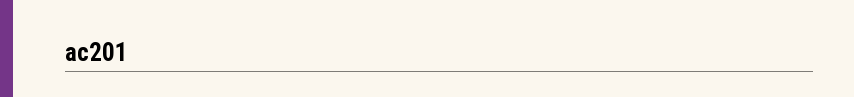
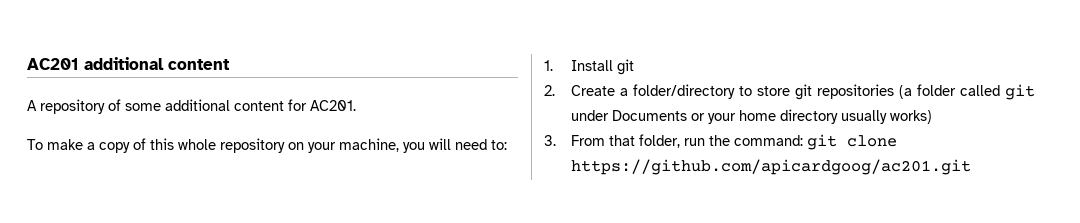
[65,42,128,61] ac201 -> [27,57,230,70] [27,99,356,114] [27,138,507,153] [544,59,634,75] [544,84,1035,100] [570,109,932,124] [544,134,897,150] [570,159,971,175] AC201 additional content // A repository of some additional content for AC201. // To make a copy of this whole repository on your machine, you will need to: // 1. Install git // 2. Create a folder/directory to store git repositories (a folder called git under Documents or your home directory usually works) // 3. From that folder, run the command: git clone https://github.com/apicardgoog/ac201.git

